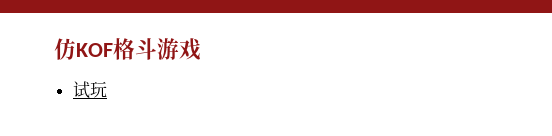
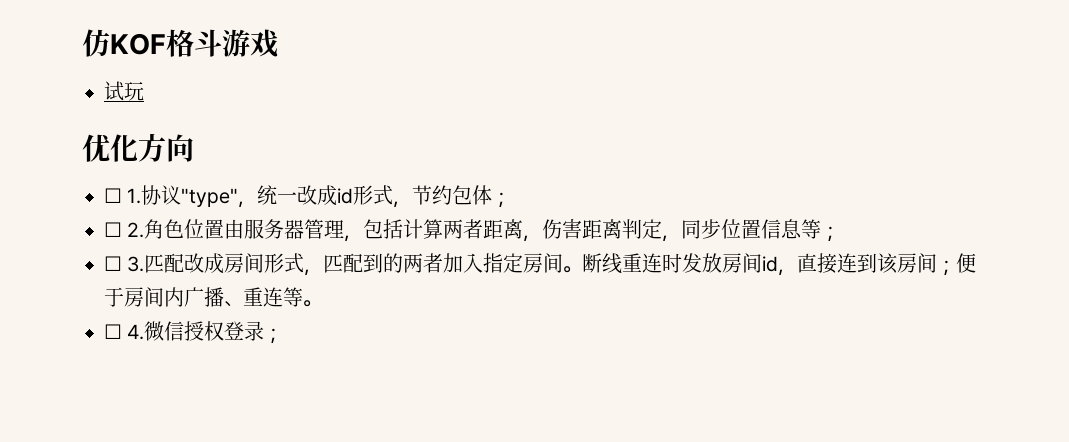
(107, 89) none -> [82,133,194,162] [104,185,512,208] [104,219,841,242] [104,253,977,276] [104,287,322,307] [104,321,284,344] // 优化方向 // ☐ 1.协议"type"，统一改成id形式，节约包体； // ☐ 2.角色位置由服务器管理，包括计算两者距离，伤害距离判定，同步位置信息等； // ☐ 3.匹配改成房间形式，匹配到的两者加入指定房间。断线重连时发放房间id，直接连到该房间；便于房间内广播、重连等。 // ☐ 4.微信授权登录；

